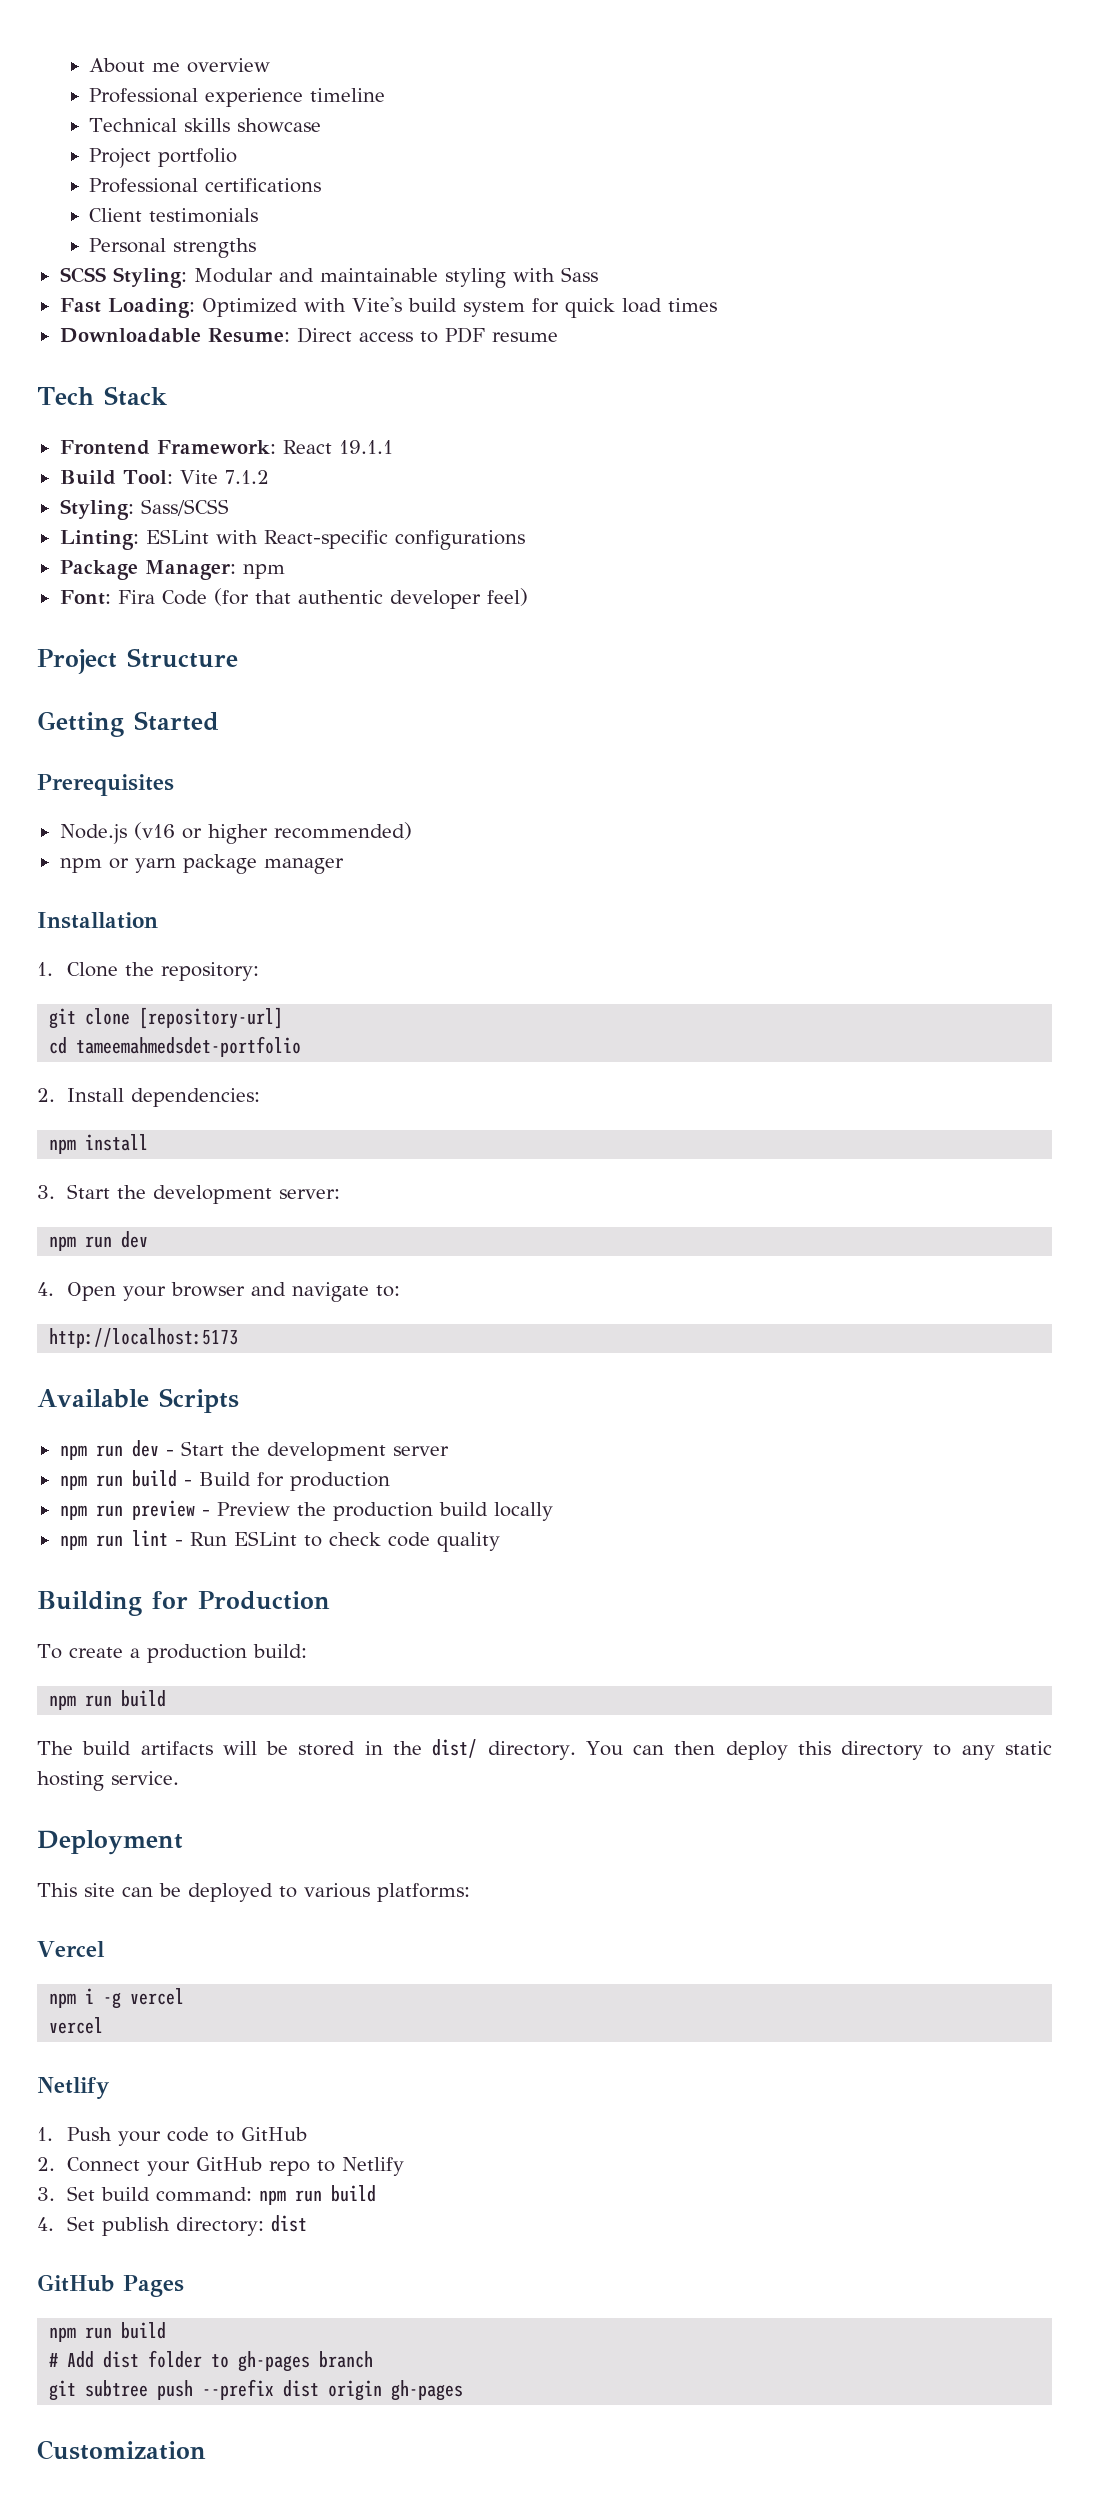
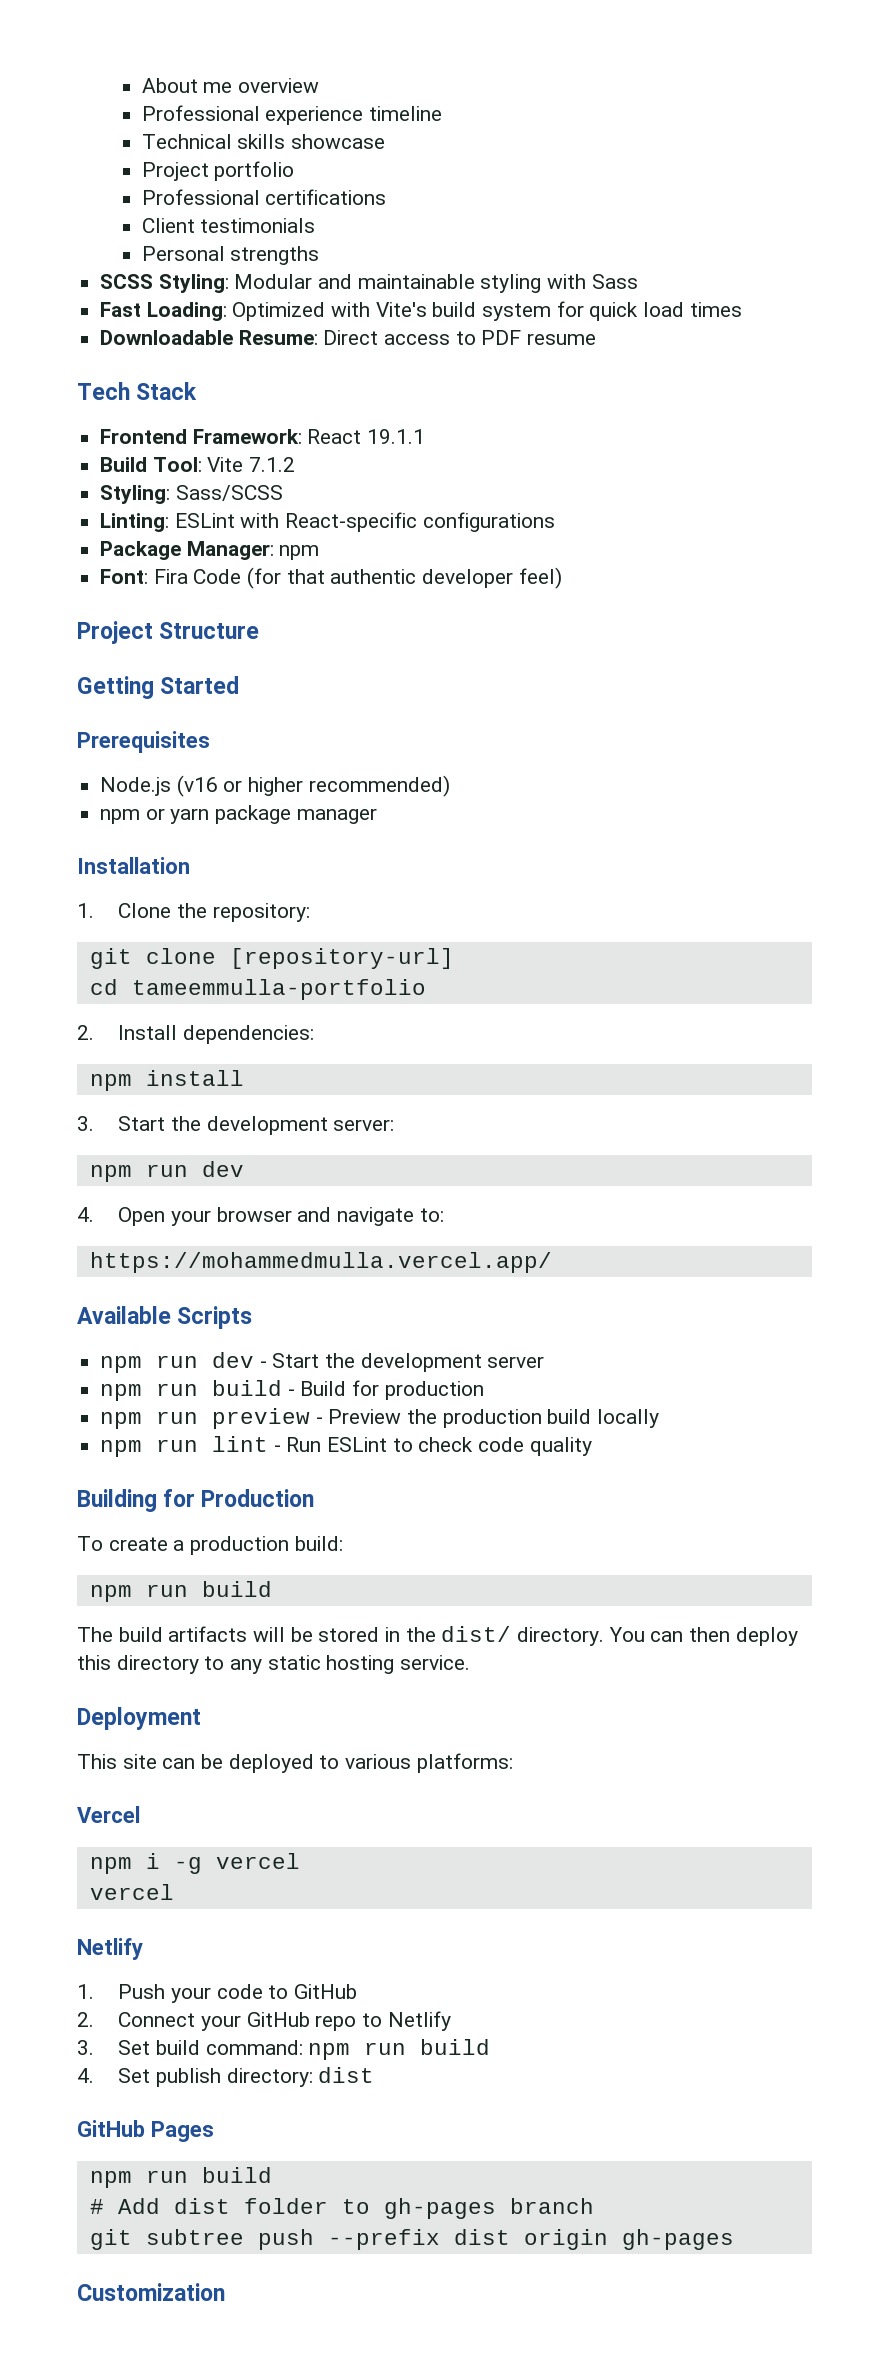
[76,1036,302,1057] tameemahmedsdet-portfolio -> [131,979,426,1000] tameemmulla-portfolio
[49,1328,239,1348] http://localhost:5173 -> [89,1252,552,1273] https://mohammedmulla.vercel.app/

